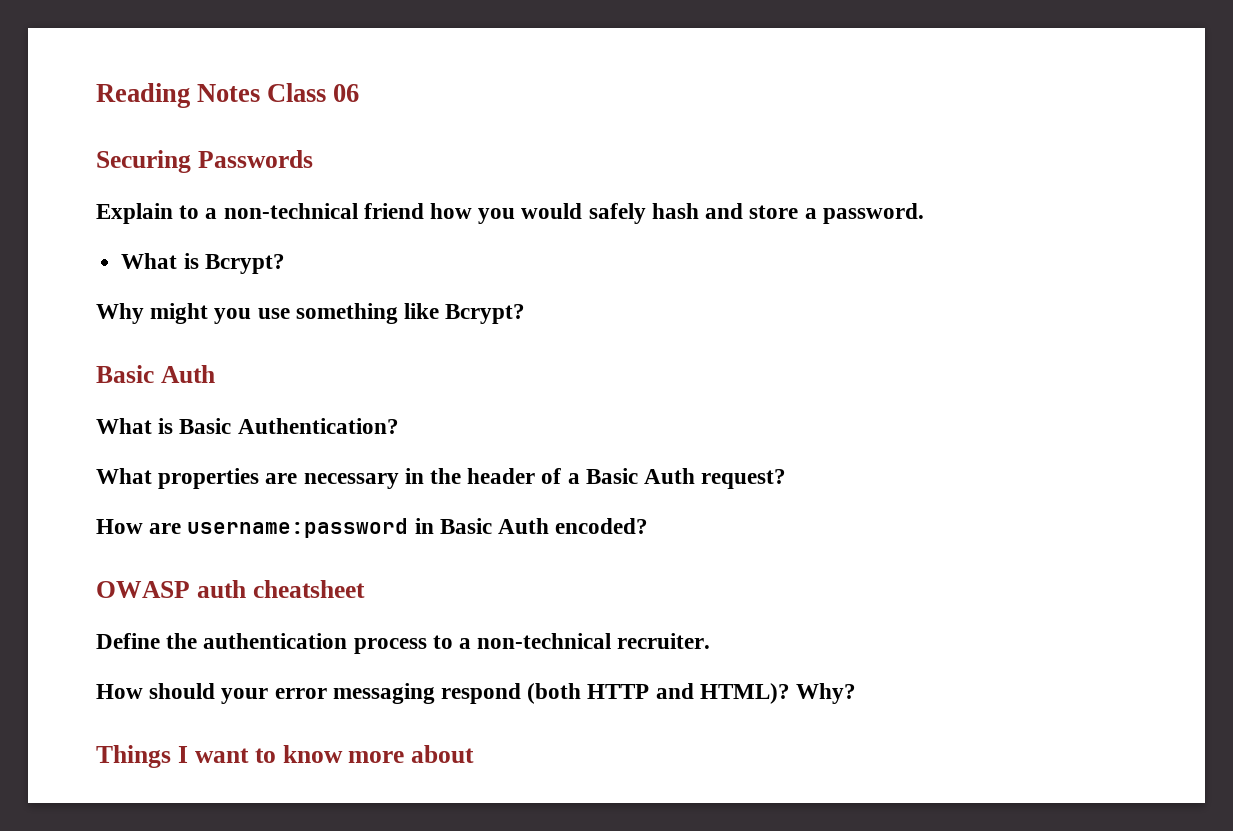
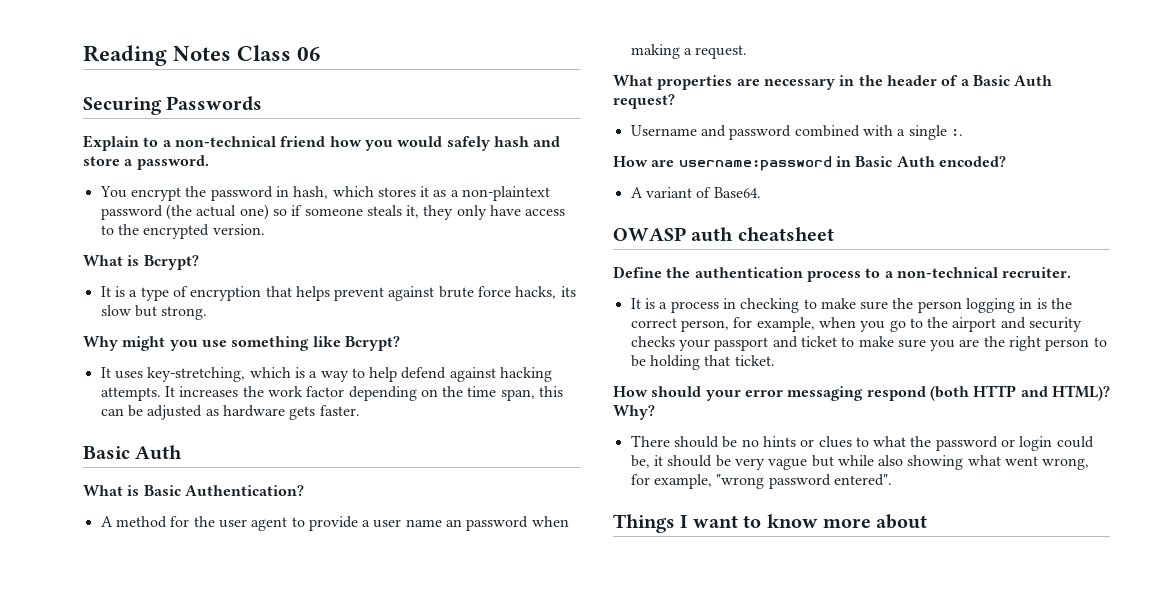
[121,253,285,274] What is Bcrypt? -> [99,186,551,201] [100,204,566,220] [100,224,265,239] [83,255,199,270] [100,286,576,301] [100,305,208,320] You encrypt the password in hash, which stores it as a non-plaintext password (the actual one) so if someone steals it, they only have access to the encrypted version. // What is Bcrypt? // It is a type of encryption that helps prevent against brute force hacks, its slow but strong.
(526, 314) none -> [100,367,553,382] [100,386,564,401] [100,405,360,420] // It uses key-stretching, which is a way to help defend against hacking attempts. It increases the work factor depending on the time span, this can be adjusted as hardware gets faster.
(399, 426) none -> [100,516,569,531] [630,44,748,59] // A method for the user agent to provide a user name an password when making a request.
(787, 479) none -> [630,125,963,140] // Username and password combined with a single :.
(649, 526) none -> [630,187,761,198] // A variant of Base64.
(711, 641) none -> [630,298,1073,313] [630,317,1083,332] [630,336,1107,351] [630,355,775,370] // It is a process in checking to make sure the person logging in is the correct person, for example, when you go to the airport and security checks your passport and ticket to make sure you are the right person to be holding that ticket.
(857, 693) none -> [630,435,1094,451] [630,455,1090,470] [630,474,892,489] // There should be no hints or clues to what the password or login could be, it should be very vague but while also showing what went wrong, for example, "wrong password entered".

